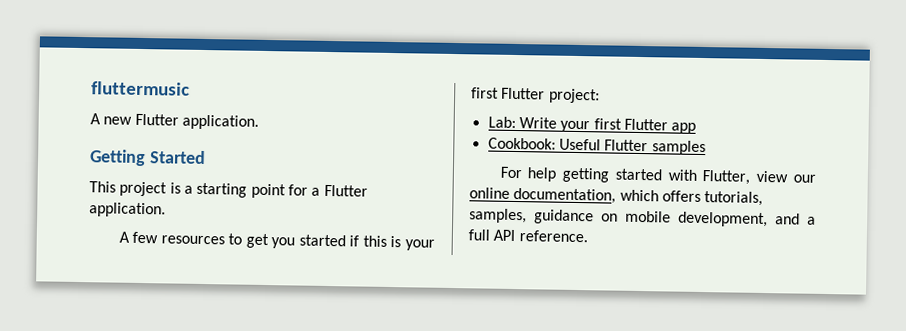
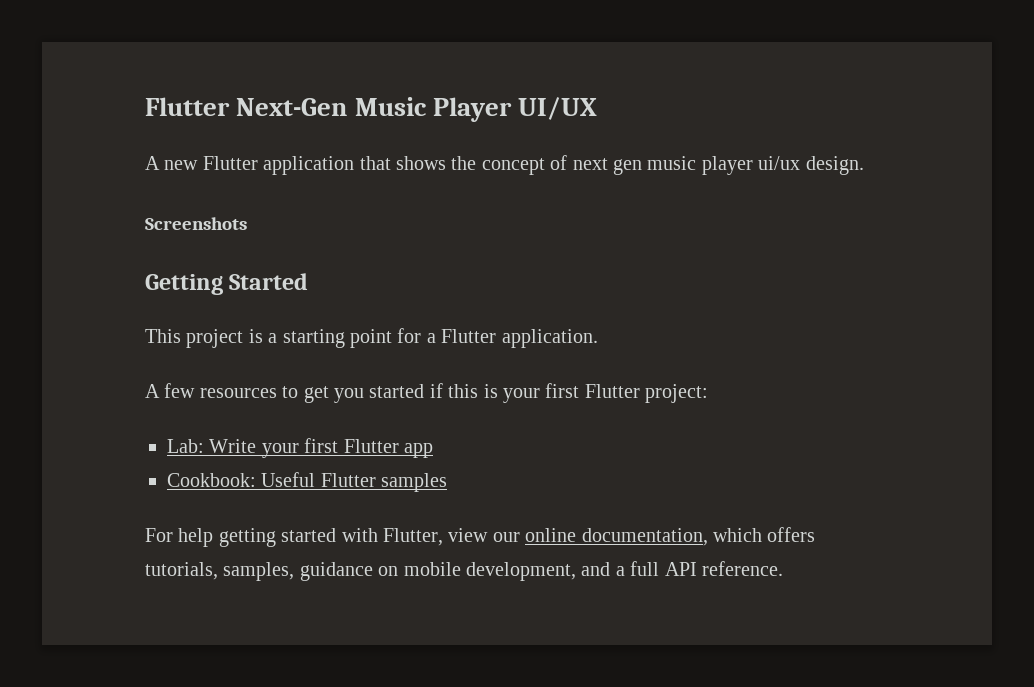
[91,81,190,96] [90,113,259,130] fluttermusic // A new Flutter application. -> [145,97,598,122] [145,155,864,175] [145,217,247,230] Flutter Next-Gen Music Player UI/UX // A new Flutter application that shows the concept of next gen music player ui/ux design. // Screenshots

